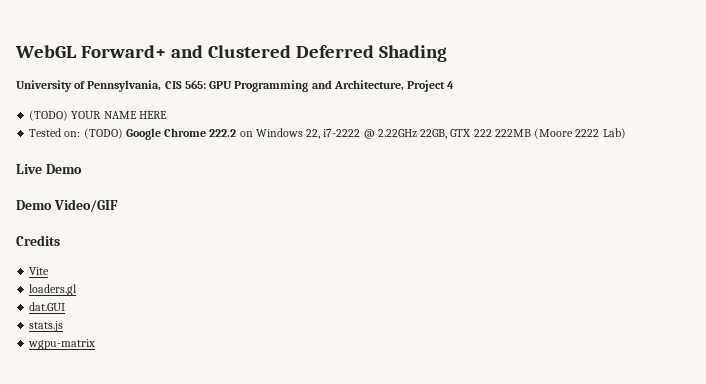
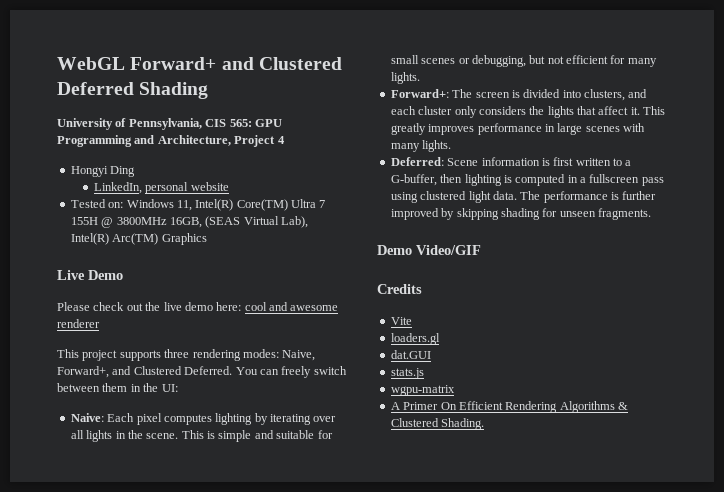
[29,110,167,121] [29,128,626,140] [16,164,82,174] (TODO) YOUR NAME HERE // Tested on: (TODO) Google Chrome 222.2 on Windows 22, i7-2222 @ 2.22GHz 22GB, GTX 222 222MB (Moore 2222 Lab) // Live Demo -> [70,166,136,177] [93,182,229,194] [70,199,326,211] [70,216,308,228] [70,233,207,245] [57,270,123,280] [57,302,339,311] [57,319,100,328] [57,349,316,361] [57,366,347,378] [57,383,178,392] [70,413,337,425] [70,430,333,442] [390,55,657,67] [390,72,420,84] [390,89,648,101] [390,106,666,118] [390,123,645,135] [390,140,452,152] [390,157,632,166] [390,174,664,186] [390,191,657,203] [390,208,651,220] Hongyi Ding // LinkedIn, personal website // Tested on: Windows 11, Intel(R) Core(TM) Ultra 7 155H @ 3800MHz 16GB, (SEAS Virtual Lab), Intel(R) Arc(TM) Graphics // Live Demo // Please check out the live demo here: cool and awesome renderer // This project supports three rendering modes: Naive, Forward+, and Clustered Deferred. You can freely switch between them in the UI: // Naive: Each pixel computes lighting by iterating over all lights in the scene. This is simple and suitable for small scenes or debugging, but not efficient for many lights. // Forward+: The screen is divided into clusters, and each cluster only considers the lights that affect it. This greatly improves performance in large scenes with many lights. // Deferred: Scene information is first written to a G-buffer, then lighting is computed in a fullscreen pass using clustered light data. The performance is further improved by skipping shading for unseen fragments.
(96, 344) none -> [390,401,628,413] [390,418,485,430] // A Primer On Efficient Rendering Algorithms & Clustered Shading.

